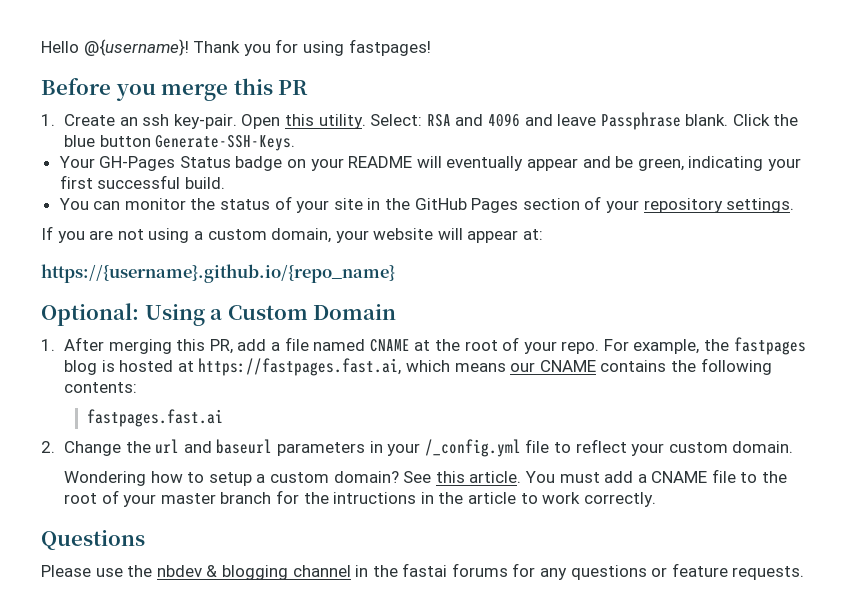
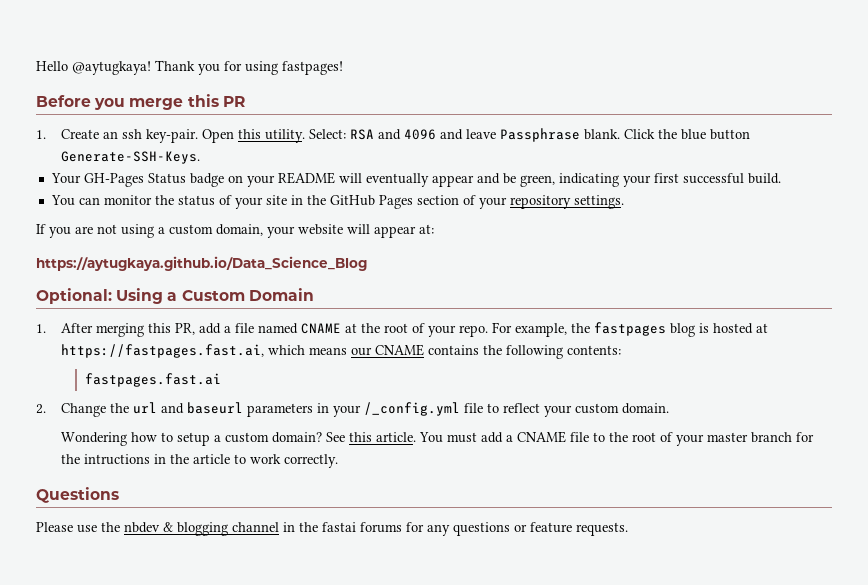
[83,39,189,56] @{username}! -> [72,61,151,75] @aytugkaya!
[41,264,395,283] https://{username}.github.io/{repo_name} -> [36,256,367,271] https://aytugkaya.github.io/Data_Science_Blog

